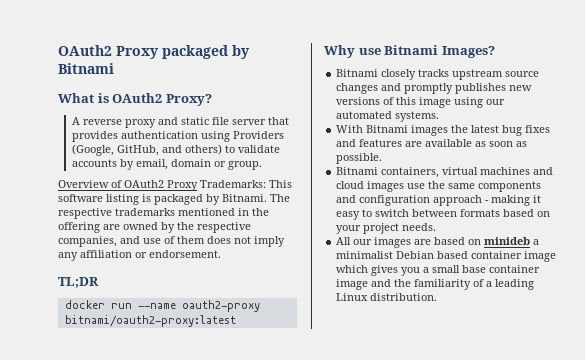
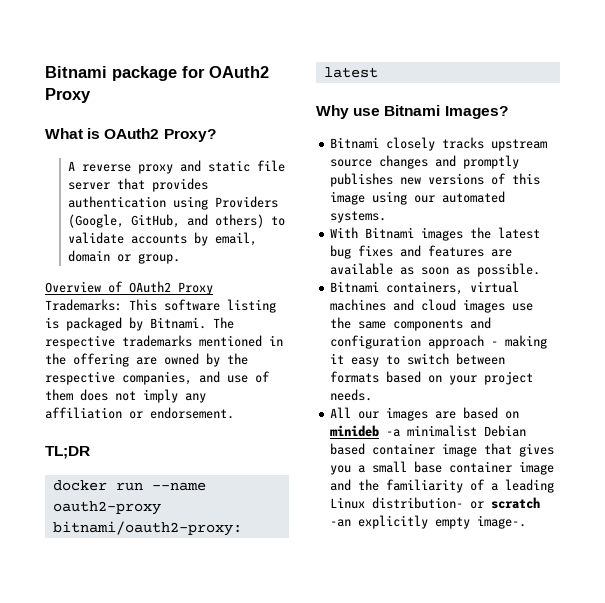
[58,45,250,59] [58,63,114,74] OAuth2 Proxy packaged by Bitnami -> [45,66,269,81] [45,88,91,103] Bitnami package for OAuth2 Proxy
[533,239,540,245] a -> [386,429,401,437] -a
[336,265,369,273] which -> [484,443,513,455] that
[370,293,438,301] distribution. -> [372,497,541,509] [330,515,527,529] distribution- or scratch -an explicitly empty image-.

